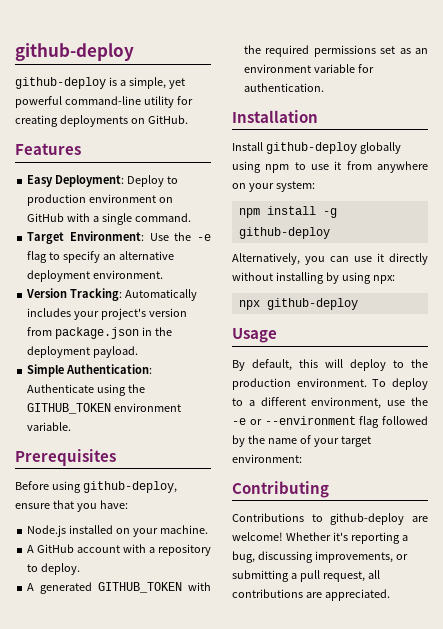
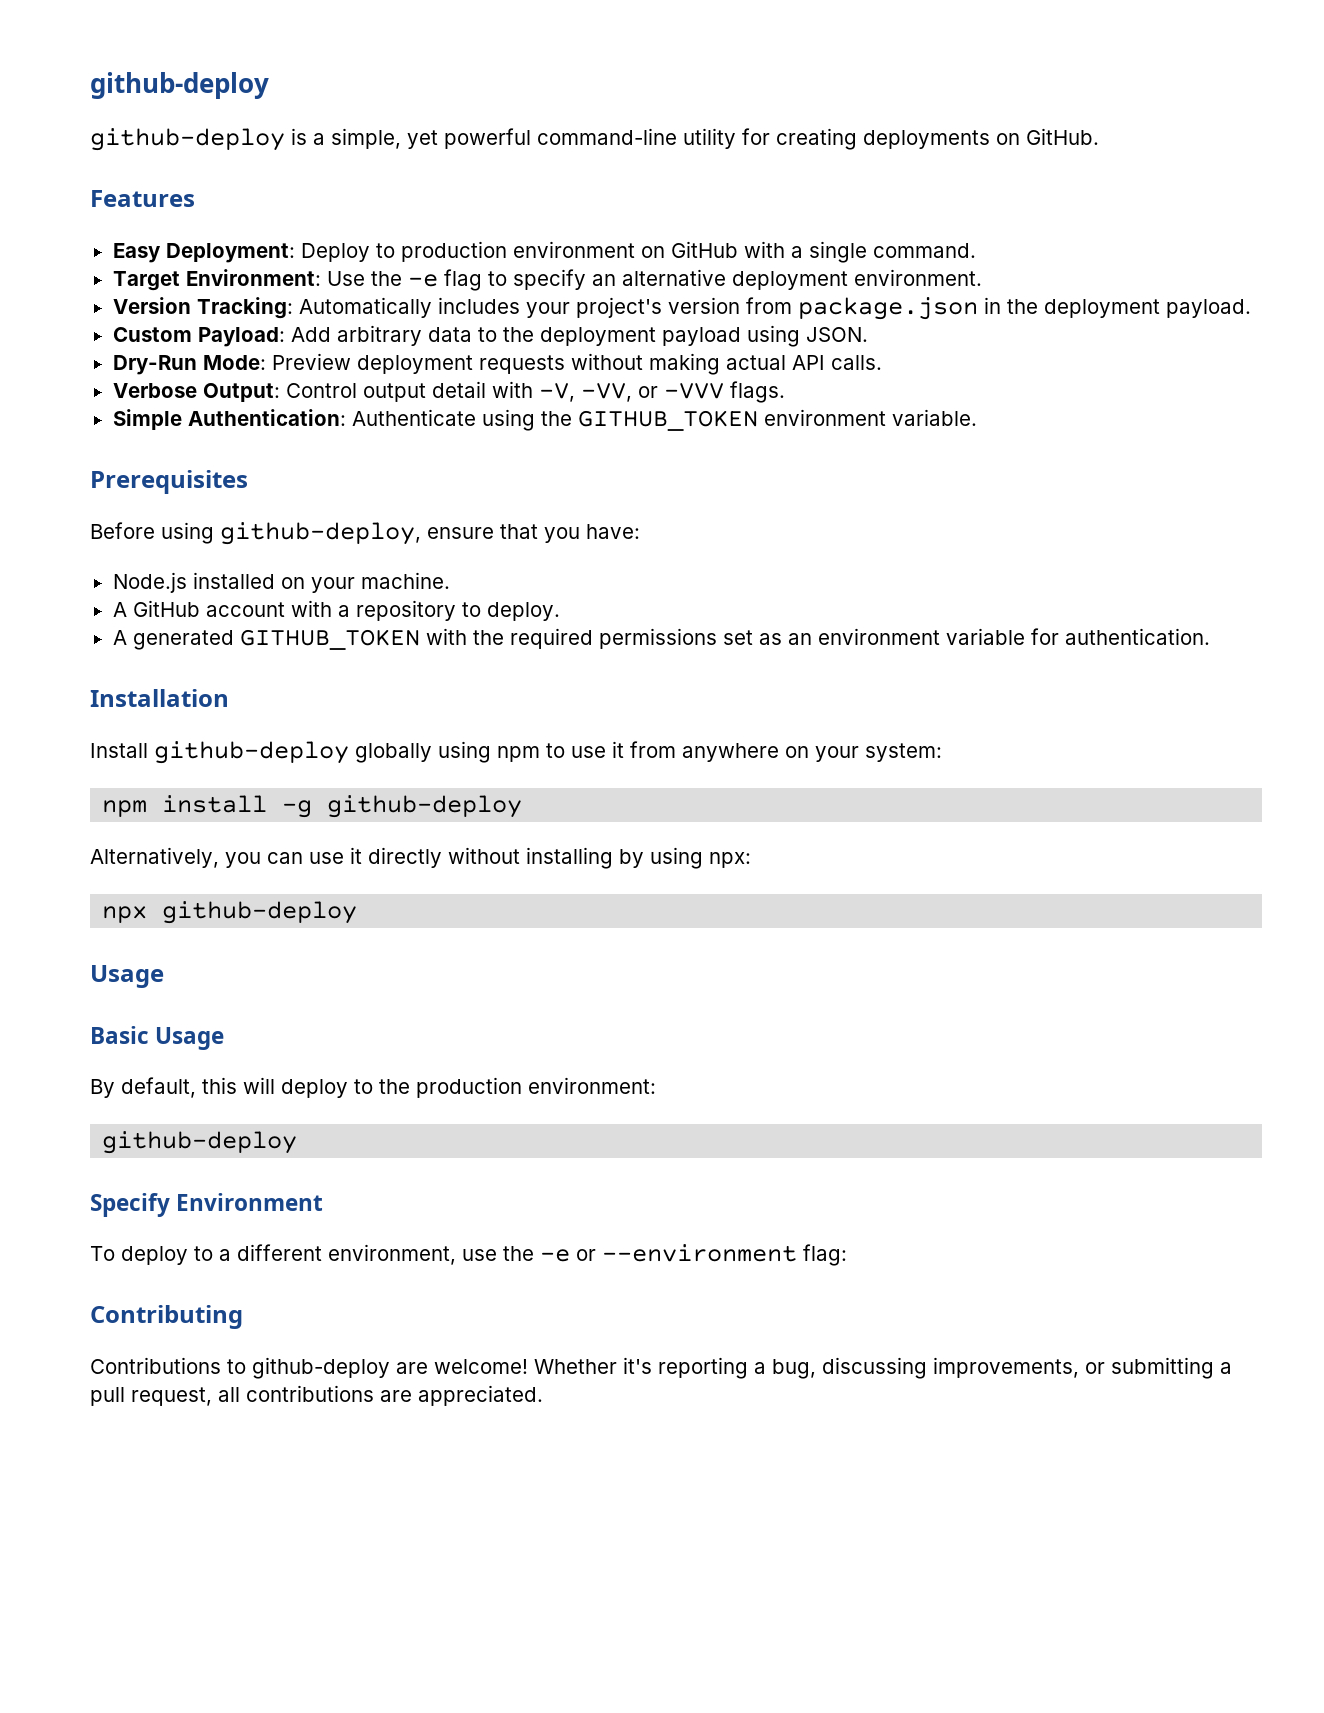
(139, 352) none -> [112,325,868,347] [112,353,882,375] [112,381,785,403] // Custom Payload: Add arbitrary data to the deployment payload using JSON. // Dry-Run Mode: Preview deployment requests without making actual API calls. // Verbose Output: Control output detail with -V, -VV, or -VVV flags.
(277, 335) none -> [90,1026,225,1050] // Basic Usage
[296,378,367,387] environment. -> [528,1077,656,1094] [102,1131,298,1154] [90,1193,324,1217] environment: // github-deploy // Specify Environment //
[359,416,428,428] [232,435,371,447] [232,454,302,463] flag followed by the name of your target environment: -> [803,1244,847,1266] flag:

